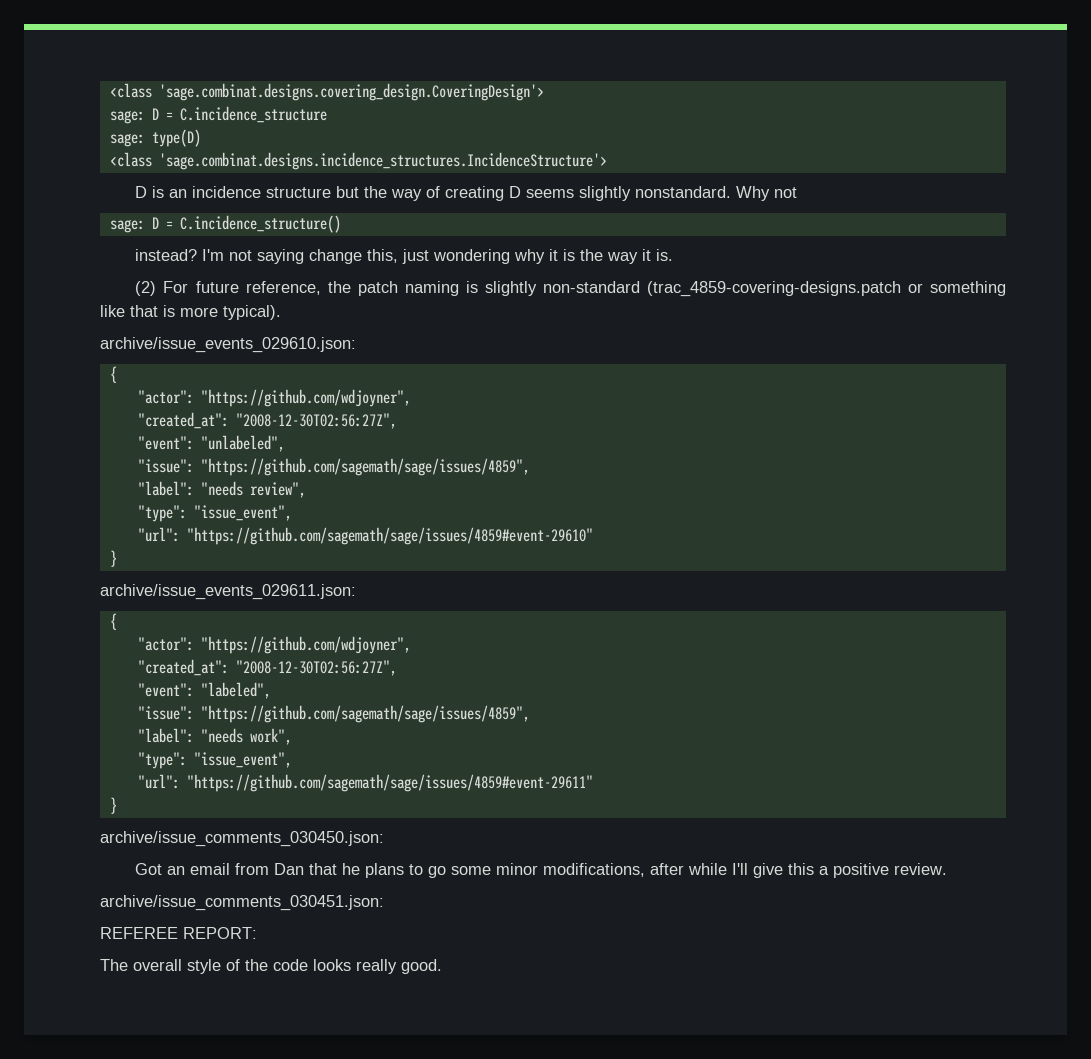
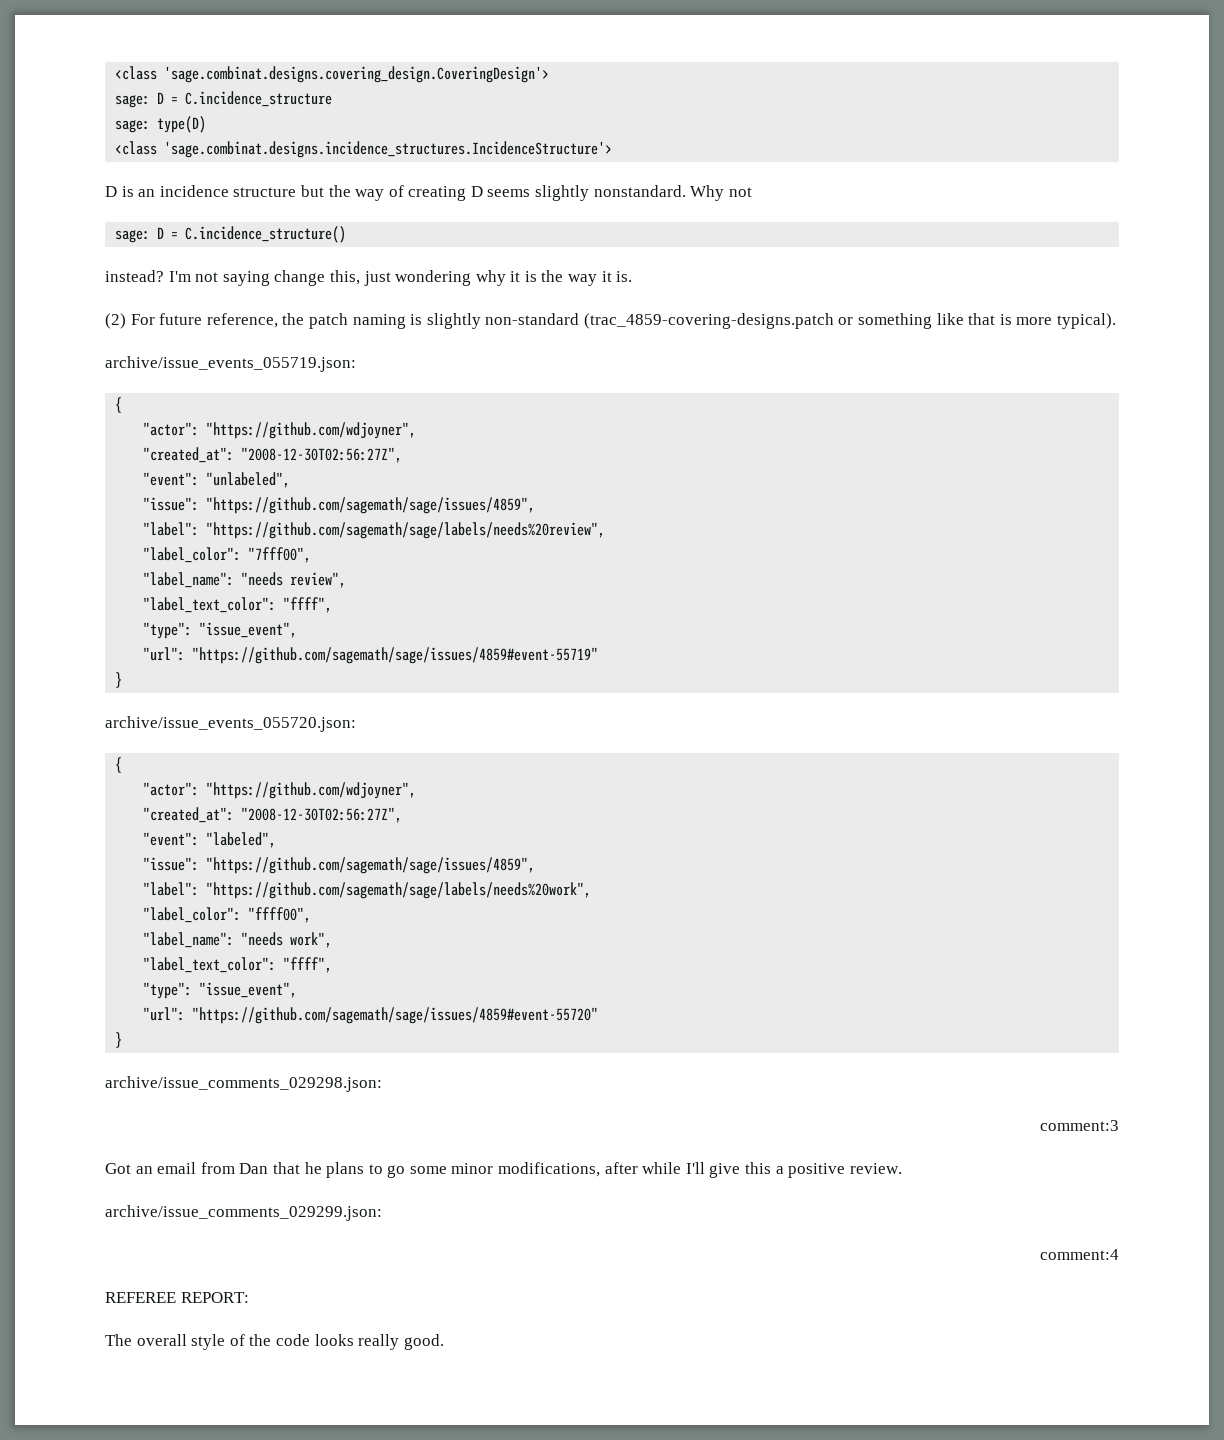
[100,337,356,353] archive/issue_events_029610.json: -> [105,356,356,372] archive/issue_events_055719.json:
(194, 488) none -> [206,522,606,539] [143,547,312,563] [143,572,235,588] "https://github.com/sagemath/sage/labels/needs%20review", // "label_color": "7fff00", // "label_name":
[137,505,292,522] [137,527,593,545] [109,550,117,567] [100,584,356,600] // "type": "issue_event", // "url": "https://github.com/sagemath/sage/issues/4859#event-29610" // } // archive/issue_events_029611.json: -> [143,597,333,613] [143,622,298,639] [143,647,599,664] [115,672,123,688] [105,716,356,732] // "label_text_color": "ffff", // "type": "issue_event", // "url": "https://github.com/sagemath/sage/issues/4859#event-55719" // } // archive/issue_events_055720.json:
(194, 735) none -> [206,882,592,899] [143,907,312,923] [143,932,235,948] "https://github.com/sagemath/sage/labels/needs%20work", // "label_color": "ffff00", // "label_name":
[137,752,292,769] [137,774,593,792] [109,797,117,814] [100,831,384,847] // "type": "issue_event", // "url": "https://github.com/sagemath/sage/issues/4859#event-29611" // } // archive/issue_comments_030450.json: -> [143,957,333,973] [143,982,298,999] [143,1007,599,1024] [115,1032,123,1048] [105,1076,382,1092] [1040,1120,1119,1131] // "label_text_color": "ffff", // "type": "issue_event", // "url": "https://github.com/sagemath/sage/issues/4859#event-55720" // } // archive/issue_comments_029298.json: // comment:3
[100,895,384,911] archive/issue_comments_030451.json: -> [105,1205,382,1221] [1040,1249,1119,1260] archive/issue_comments_029299.json: // comment:4

